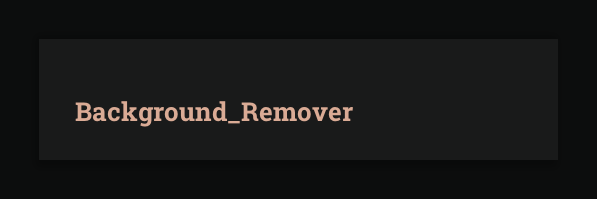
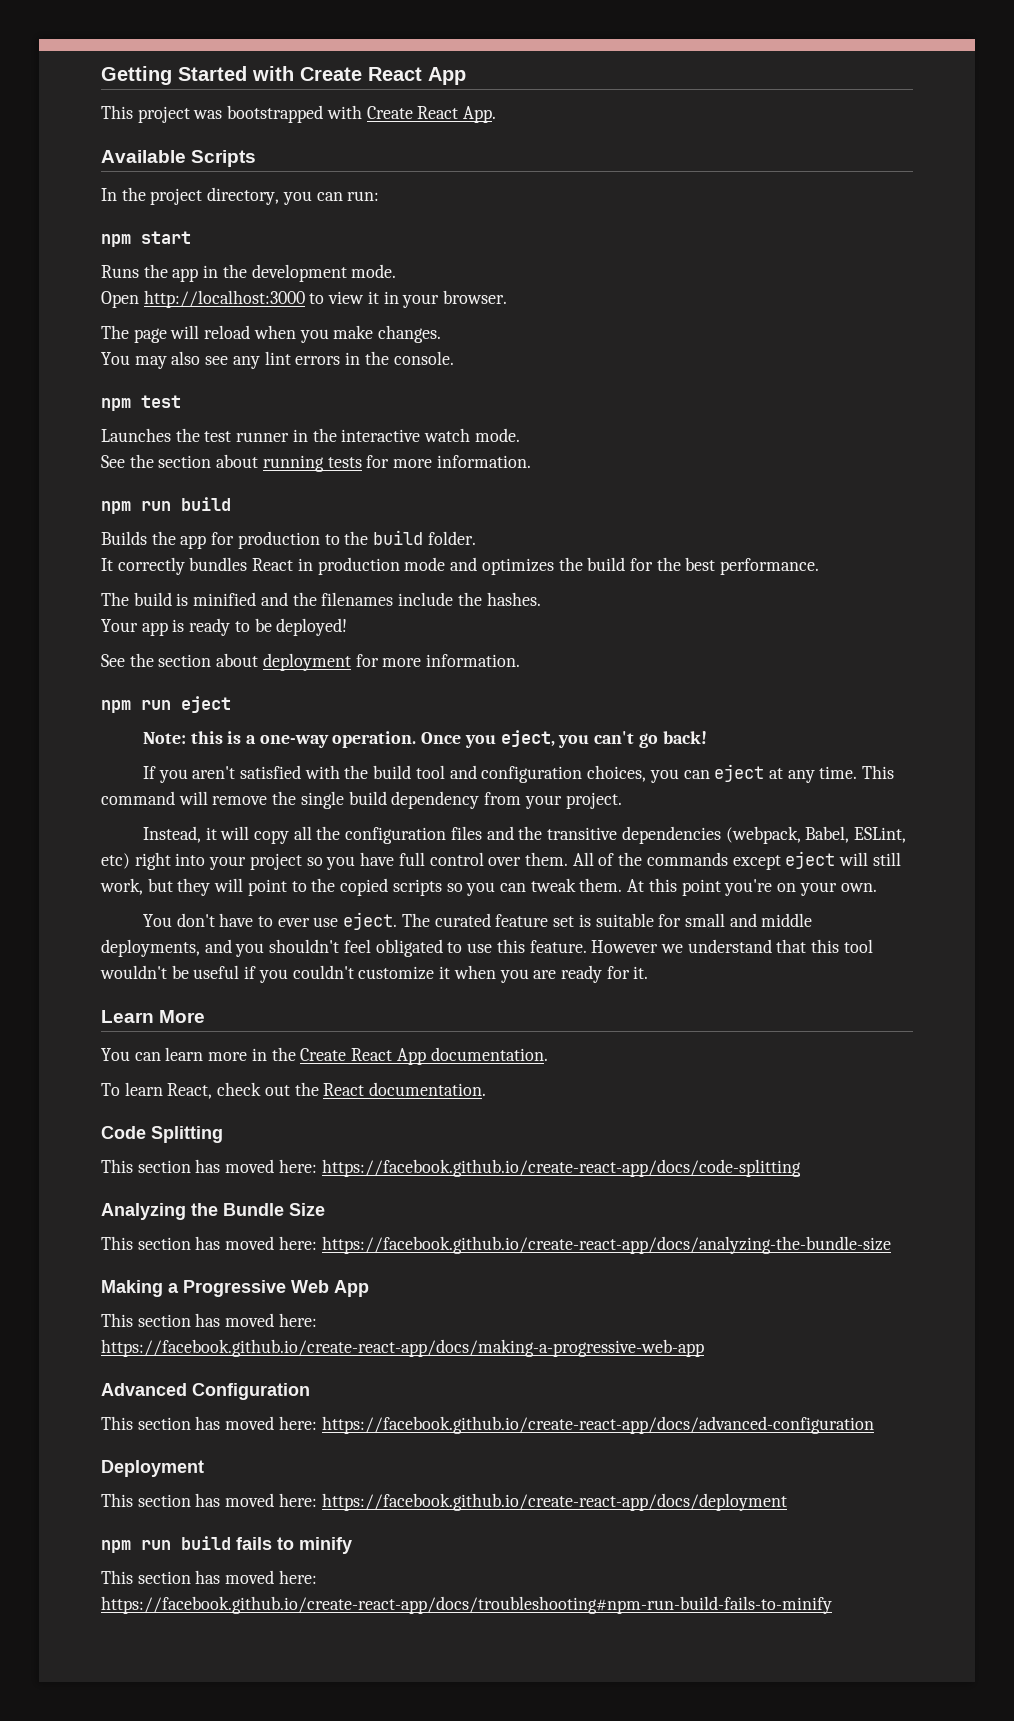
[75,101,353,127] Background_Remover -> [101,66,466,85] [101,105,497,123] [101,150,257,167] [101,187,380,205] [101,231,191,247] [101,264,397,282] [101,290,508,308] [101,325,442,343] [101,351,454,369] [101,395,181,411] [101,428,520,442] [101,454,531,472] [101,497,231,514] [101,530,476,549] [101,557,820,575] [101,592,541,606] [101,618,348,636] [101,653,521,671] [101,696,231,713] [142,730,707,748] [142,764,895,783] [101,791,622,809] [142,826,907,844] [101,851,901,870] [100,878,877,896] [142,912,813,930] [101,939,873,957] [100,965,649,983] [101,1010,206,1023] [101,1047,548,1065] [101,1082,487,1099] [101,1126,223,1143] [101,1159,801,1177] [101,1203,325,1220] [101,1236,891,1254] [101,1280,369,1297] [101,1313,317,1327] [101,1339,704,1357] [101,1383,310,1400] [101,1416,874,1434] [101,1460,204,1477] [101,1493,787,1511] [101,1536,352,1554] [101,1570,317,1584] [101,1596,832,1614] Getting Started with Create React App // This project was bootstrapped with Create React App. // Available Scripts // In the project directory, you can run: // npm start // Runs the app in the development mode. // Open http://localhost:3000 to view it in your browser. // The page will reload when you make changes. // You may also see any lint errors in the console. // npm test // Launches the test runner in the interactive watch mode. // See the section about running tests for more information. // npm run build // Builds the app for production to the build folder. // It correctly bundles React in production mode and optimizes the build for the best performance. // The build is minified and the filenames include the hashes. // Your app is ready to be deployed! // See the section about deployment for more information. // npm run eject // Note: this is a one-way operation. Once you eject, you can't go back! // If you aren't satisfied with the build tool and configuration choices, you can eject at any time. This command will remove the single build dependency from your project. // Instead, it will copy all the configuration files and the transitive dependencies (webpack, Babel, ESLint, etc) right into your project so you have full control over them. All of the commands except eject will still work, but they will point to the copied scripts so you can tweak them. At this point you're on your own. // You don't have to ever use eject. The curated feature set is suitable for small and middle deployments, and you shouldn't feel obligated to use this feature. However we understand that this tool wouldn't be useful if you couldn't customize it when you are ready for it. // Learn More // You can learn more in the Create React App documentation. // To learn React, check out the React documentation. // Code Splitting // This section has moved here: https://facebook.github.io/create-react-app/docs/code-splitting // Analyzing the Bundle Size // This section has moved here: https://facebook.github.io/create-react-app/docs/analyzing-the-bundle-size // Making a Progressive Web App // This section has moved here: https://facebook.github.io/create-react-app/docs/making-a-progressive-web-app // Advanced Configuration // This section has moved here: https://facebook.github.io/create-react-app/docs/advanced-configuration // Deployment // This section has moved here: https://facebook.github.io/create-react-app/docs/deployment // npm run build fails to minify // This section has moved here: https://facebook.github.io/create-react-app/docs/troubleshooting#npm-run-build-fails-to-minify

